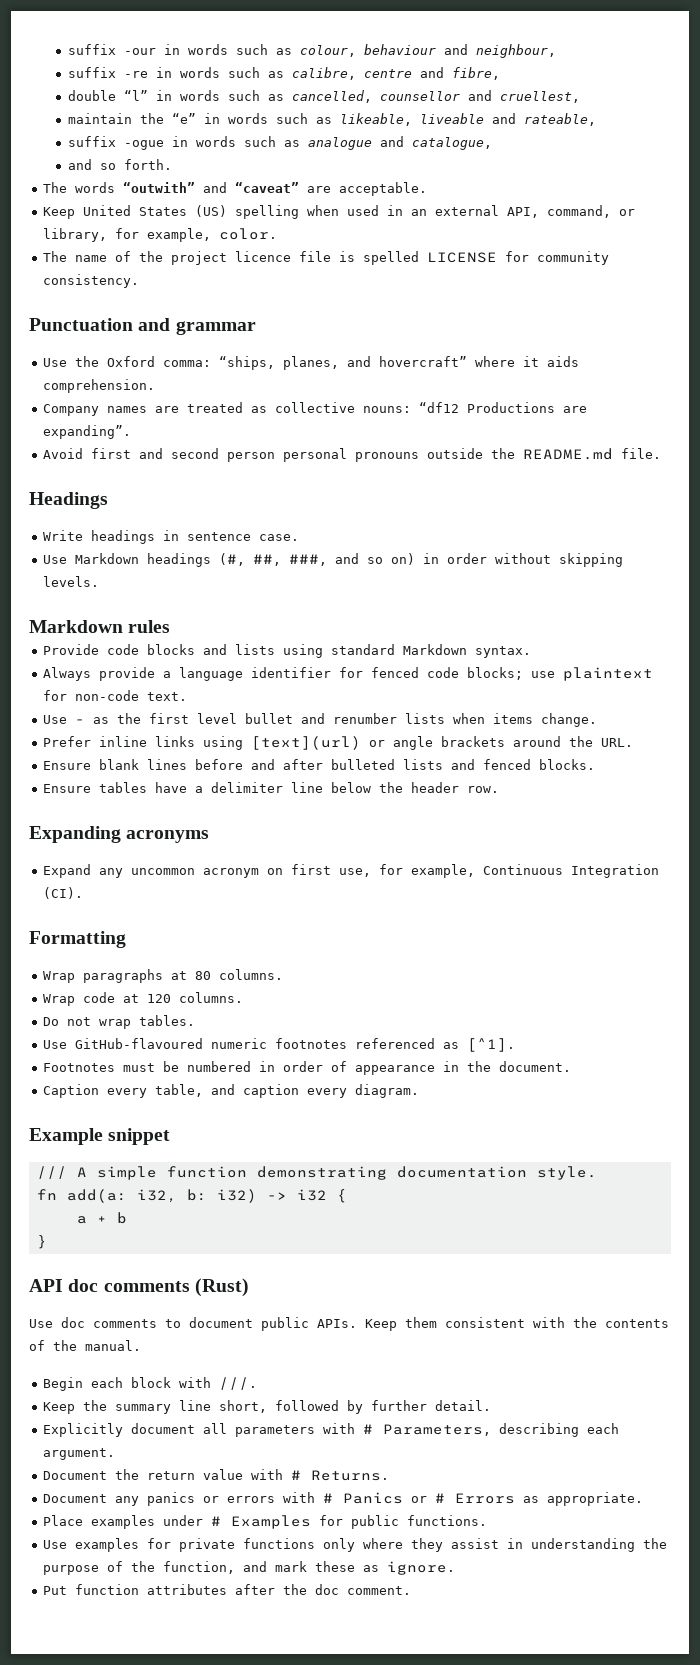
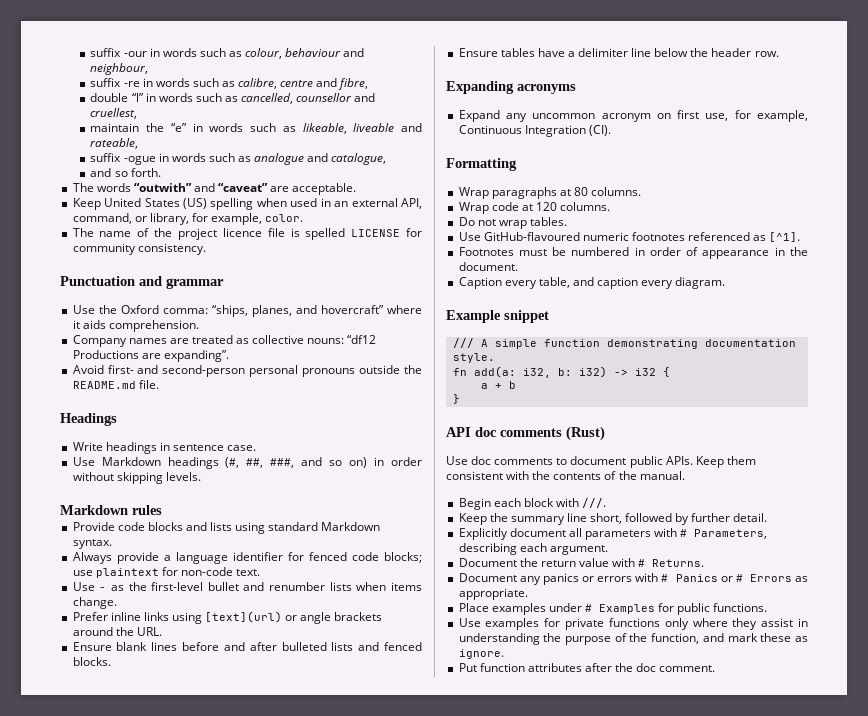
[91,448,276,462] first and second person -> [107,365,246,377] first- and second-person
[149,713,238,724] first level -> [151,582,204,591] first-level

